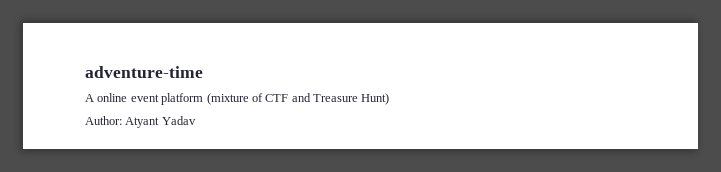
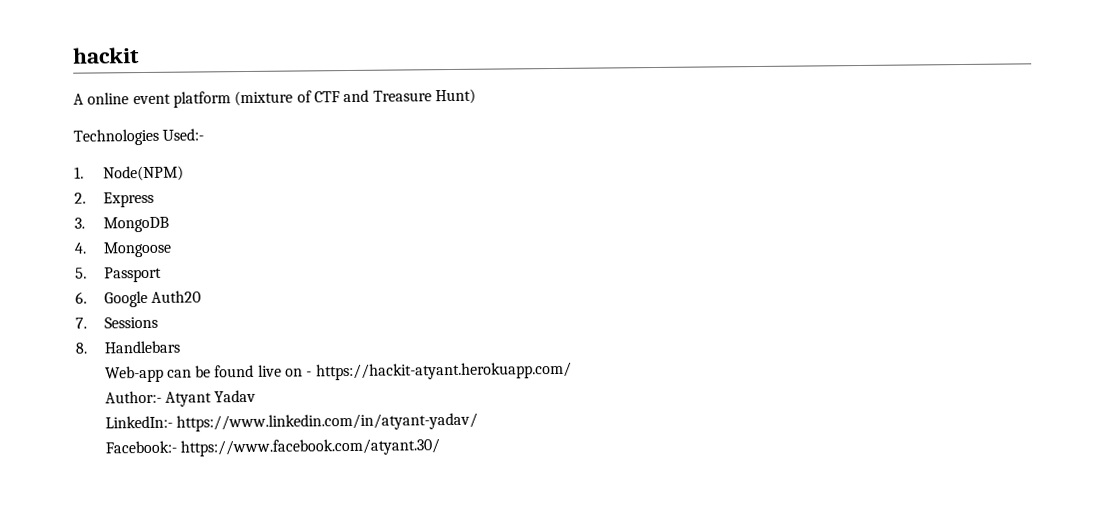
[85,66,203,78] adventure-time -> [72,47,140,64] hackit
[85,116,196,128] Author: Atyant Yadav -> [73,128,205,146] [74,165,184,182] [74,191,154,208] [74,216,169,233] [74,241,172,258] [75,266,162,283] [75,290,201,308] [75,316,158,329] [75,340,180,354] [104,361,572,383] [104,389,257,407] [104,412,478,432] [104,438,440,457] Technologies Used:- // 1. Node(NPM) // 2. Express // 3. MongoDB // 4. Mongoose // 5. Passport // 6. Google Auth20 // 7. Sessions // 8. Handlebars // Web-app can be found live on - https://hackit-atyant.herokuapp.com/ // Author:- Atyant Yadav // LinkedIn:- https://www.linkedin.com/in/atyant-yadav/ // Facebook:- https://www.facebook.com/atyant.30/

